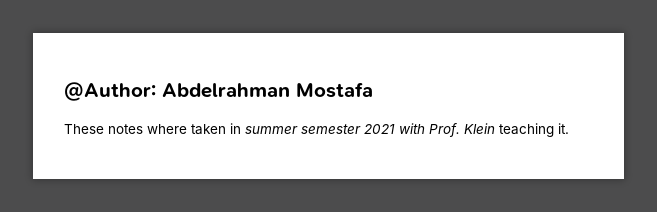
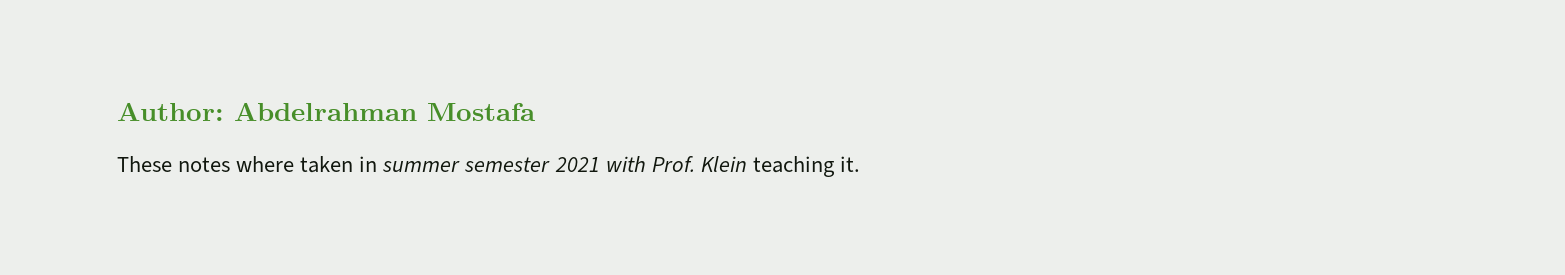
[64,82,156,101] @Author: -> [117,102,224,121] Author:

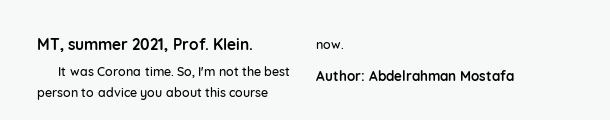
[117,102,536,121] [117,156,860,177] Author: Abdelrahman Mostafa // These notes where taken in summer semester 2021 with Prof. Klein teaching it. -> [37,38,253,52] [58,66,291,78] [37,87,269,100] [316,42,344,49] [316,70,514,81] MT, summer 2021, Prof. Klein. // It was Corona time. So, I'm not the best person to advice you about this course now. // Author: Abdelrahman Mostafa

